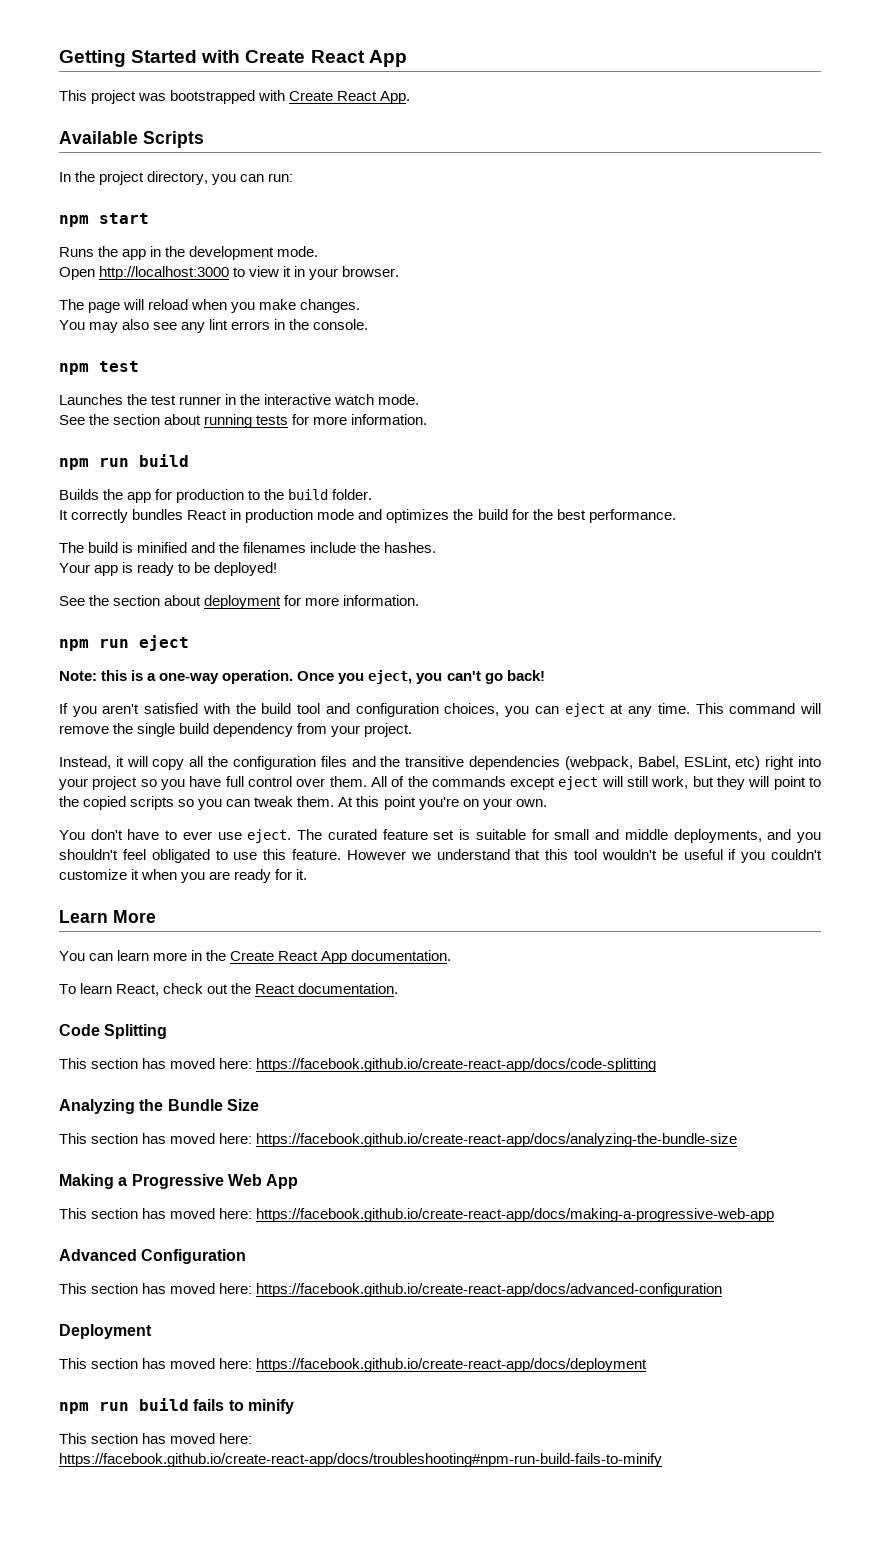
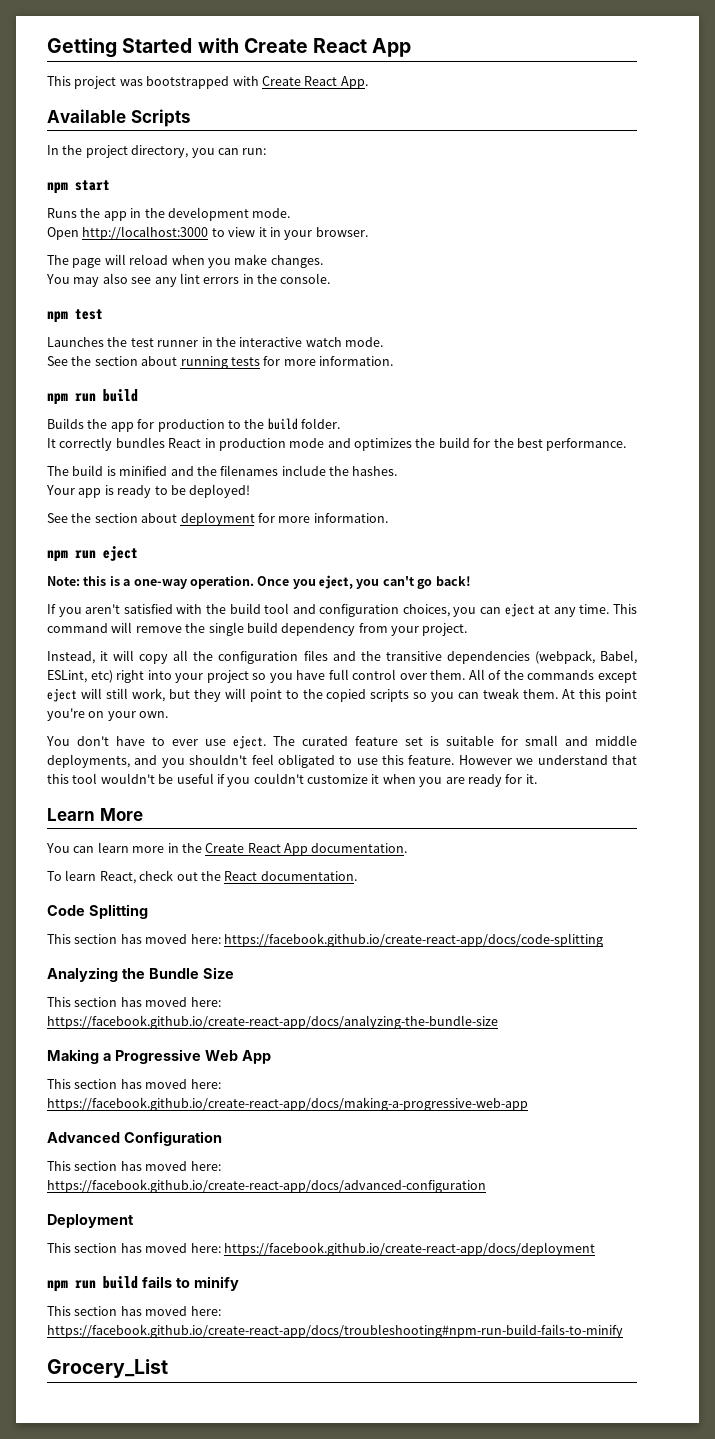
(662, 1460) none -> [47,1359,168,1378] // Grocery_List

